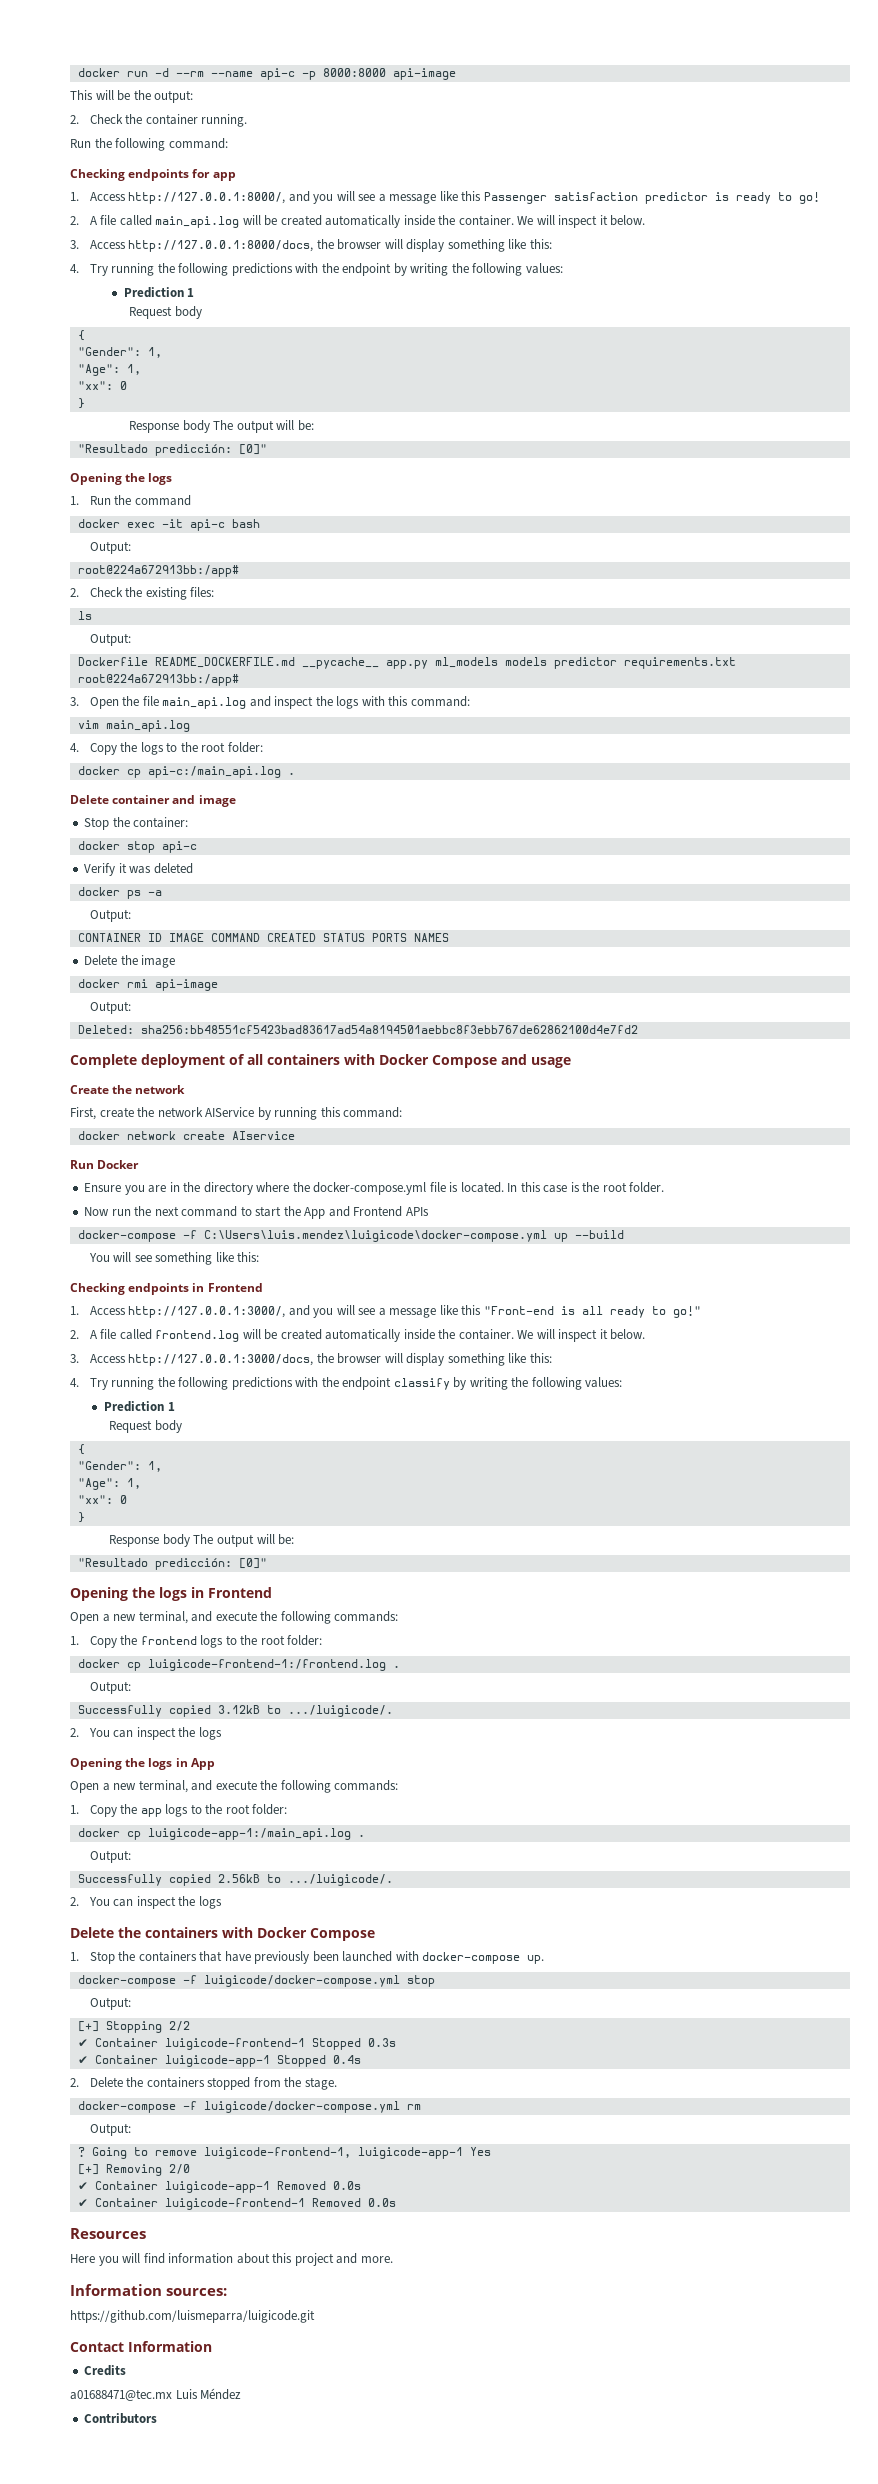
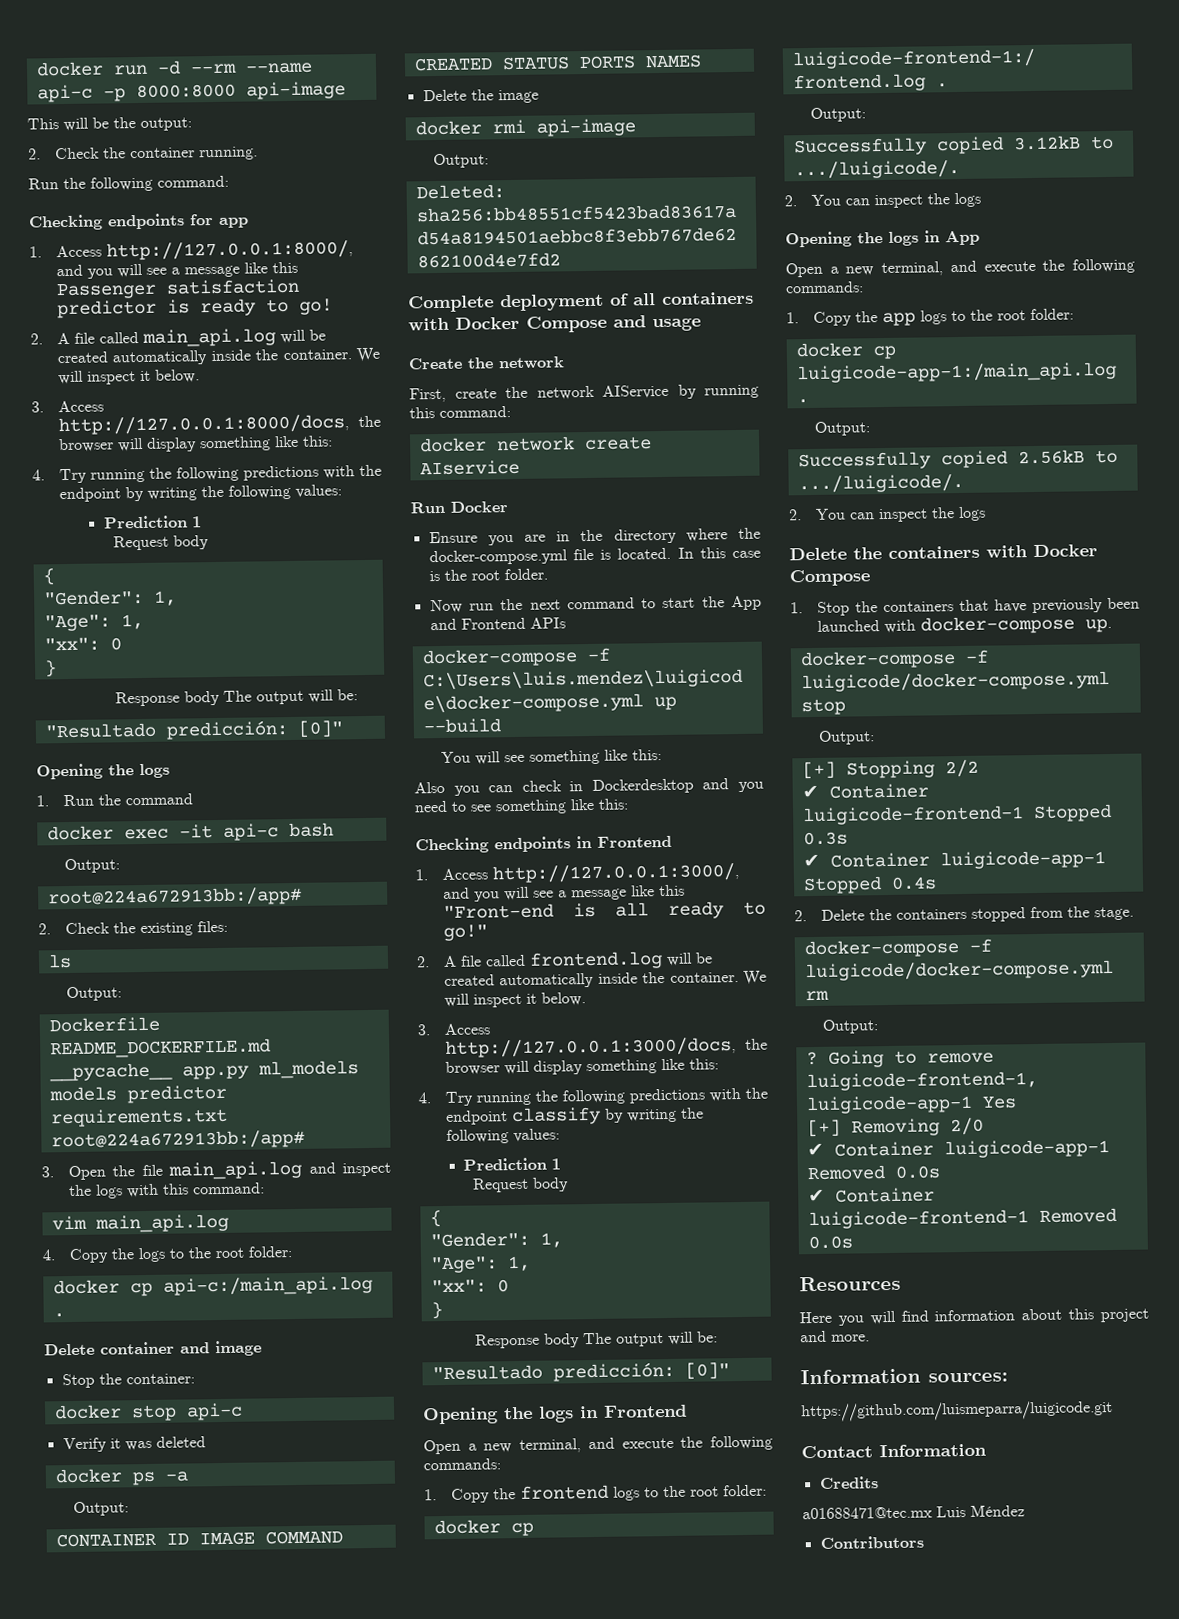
(260, 1257) none -> [414,778,764,796] [414,798,629,815] // Also you can check in Dockerdesktop and you need to see something like this:

